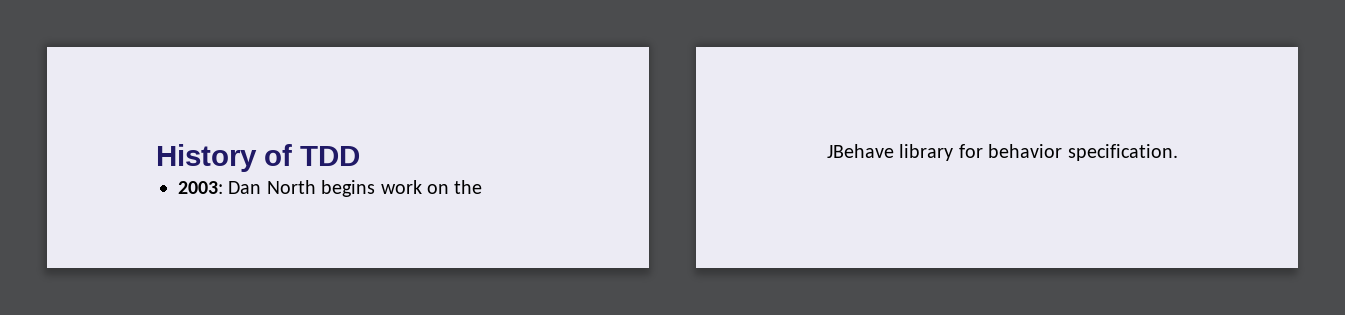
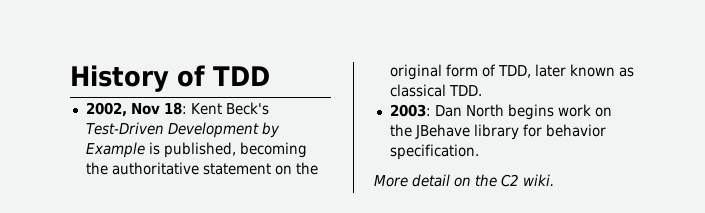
(360, 156) none -> [85,102,269,117] [85,122,280,138] [85,142,307,158] [85,162,318,175] [389,64,634,80] [389,84,482,97] // 2002, Nov 18: Kent Beck's Test-Driven Development by Example is published, becoming the authoritative statement on the original form of TDD, later known as classical TDD.
(1178, 152) none -> [374,174,554,187] // More detail on the C2 wiki.

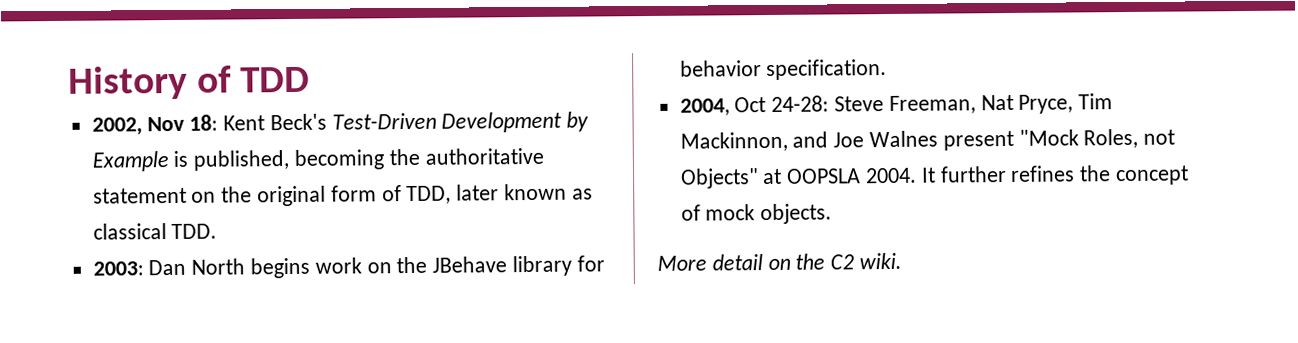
(479, 152) none -> [679,93,1114,116] [679,128,1176,152] [679,165,1190,189] [680,203,833,225] // 2004, Oct 24-28: Steve Freeman, Nat Pryce, Tim Mackinnon, and Joe Walnes present "Mock Roles, not Objects" at OOPSLA 2004. It further refines the concept of mock objects.

